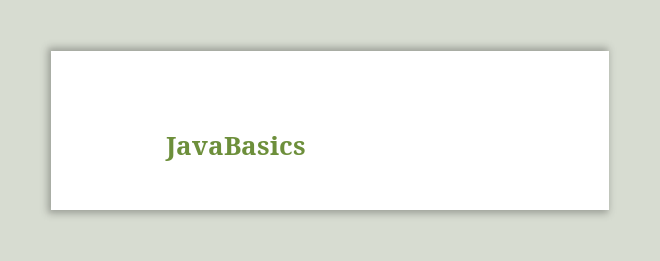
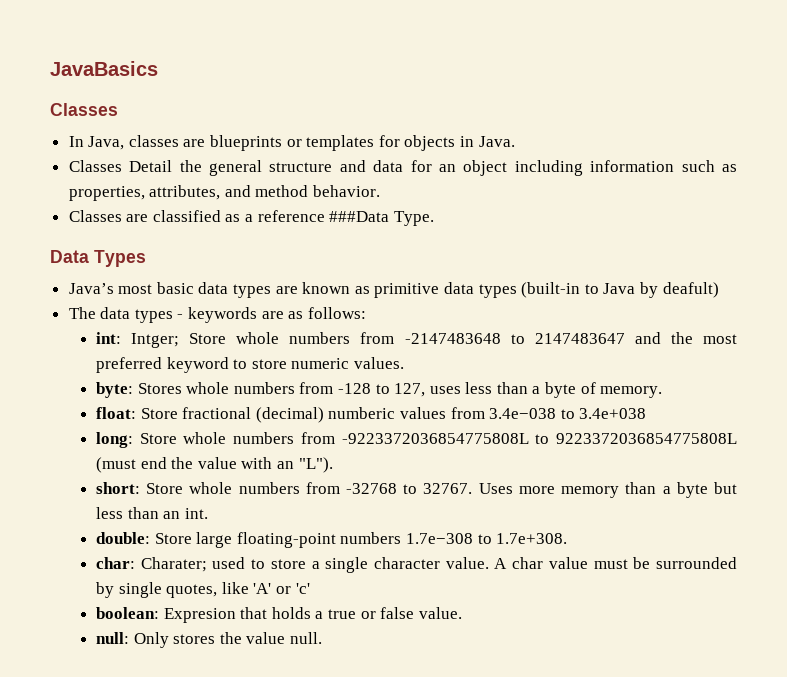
(306, 148) none -> [50,103,118,116] [68,135,515,151] [68,160,737,176] [68,185,381,201] [68,210,434,226] [50,250,146,267] [68,282,719,298] [68,307,366,323] [95,332,737,348] [95,357,404,373] [95,382,663,398] [95,407,647,423] [95,432,737,448] [95,457,333,473] [95,482,737,498] [95,507,208,519] [95,532,568,548] [95,557,737,573] [95,582,310,598] [95,607,462,623] [95,632,322,648] // Classes // In Java, classes are blueprints or templates for objects in Java. // Classes Detail the general structure and data for an object including information such as properties, attributes, and method behavior. // Classes are classified as a reference ###Data Type. // Data Types // Java’s most basic data types are known as primitive data types (built-in to Java by deafult) // The data types - keywords are as follows: // int: Intger; Store whole numbers from -2147483648 to 2147483647 and the most preferred keyword to store numeric values. // byte: Stores whole numbers from -128 to 127, uses less than a byte of memory. // float: Store fractional (decimal) numberic values from 3.4e−038 to 3.4e+038 // long: Store whole numbers from -9223372036854775808L to 9223372036854775808L (must end the value with an "L"). // short: Store whole numbers from -32768 to 32767. Uses more memory than a byte but less than an int. // double: Store large floating-point numbers 1.7e−308 to 1.7e+308. // char: Charater; used to store a single character value. A char value must be surrounded by single quotes, like 'A' or 'c' // boolean: Expresion that holds a true or false value. // null: Only stores the value null.

